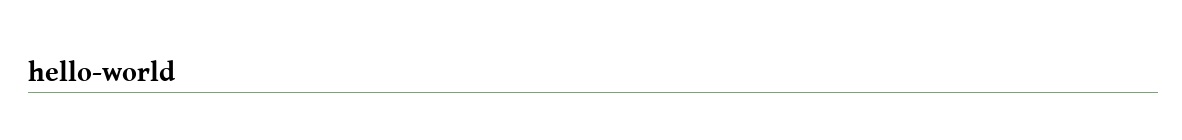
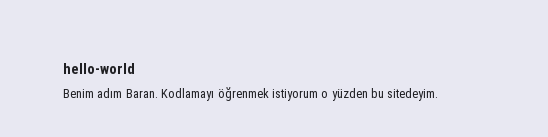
(176, 70) none -> [63,87,439,101] // Benim adım Baran. Kodlamayı öğrenmek istiyorum o yüzden bu sitedeyim.

